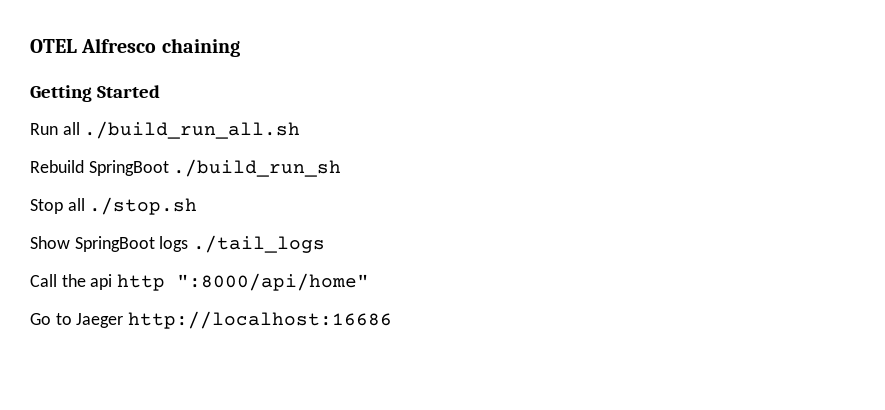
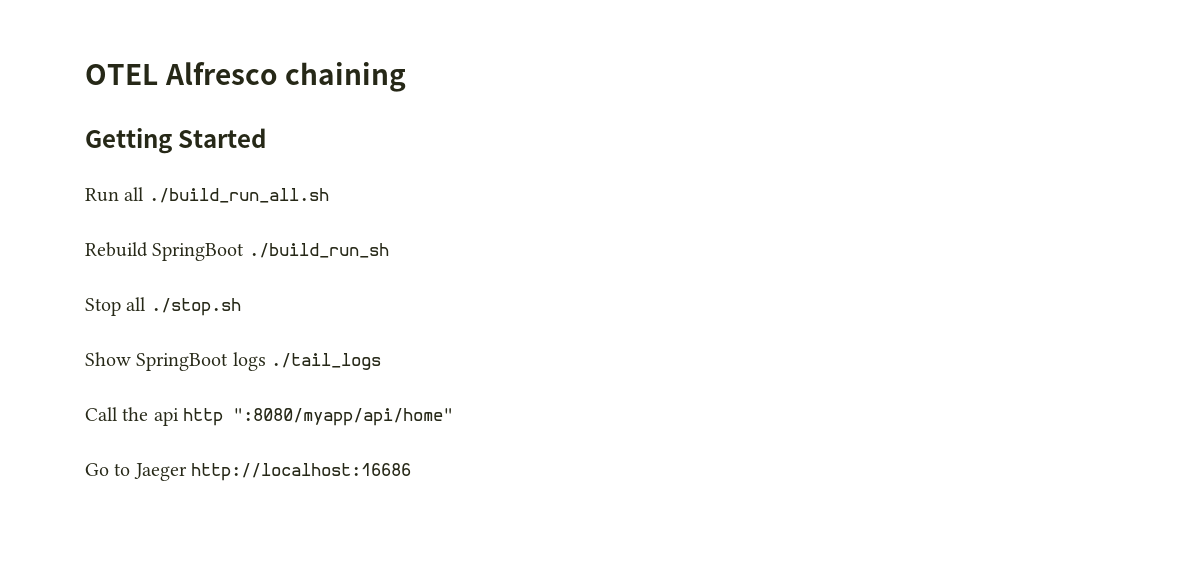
[177,273,370,291] ":8000/api/home" -> [233,408,454,426] ":8080/myapp/api/home"

